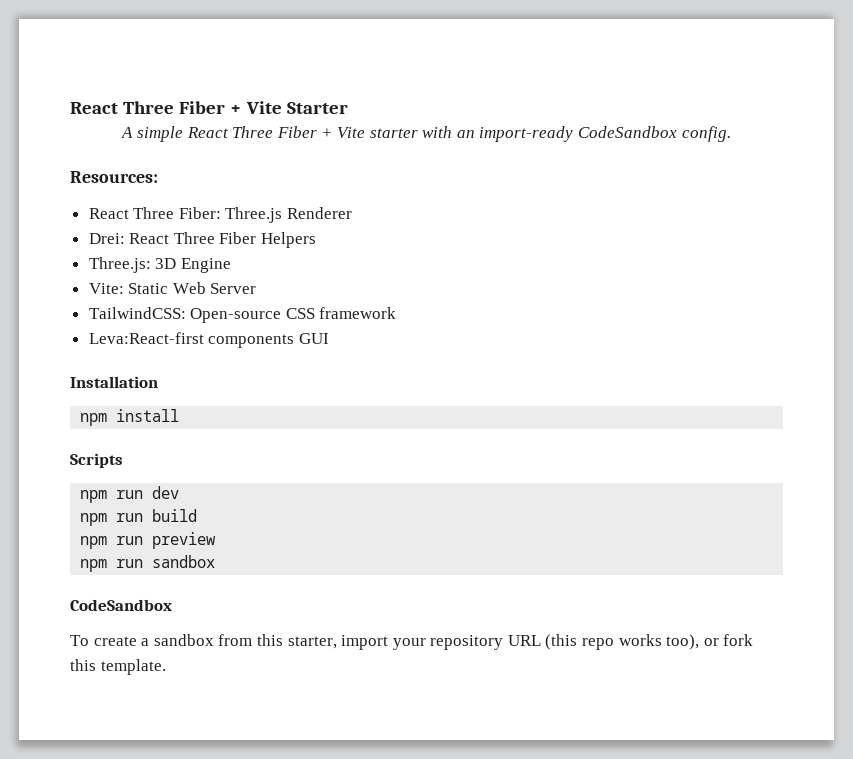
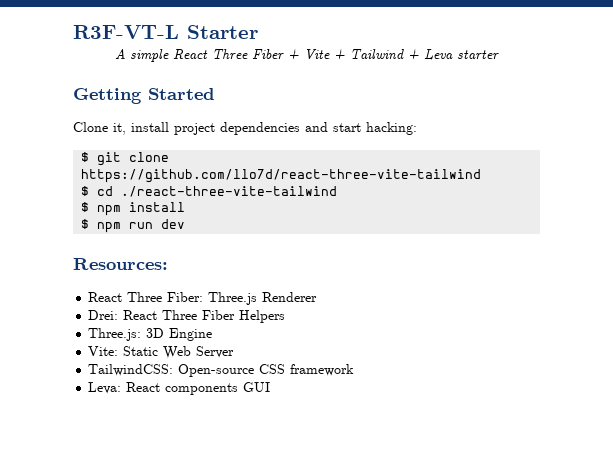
[70,101,282,114] React Three Fiber + Vite -> [73,25,179,39] R3F-VT-L
[369,126,731,142] starter with an import-ready CodeSandbox config. -> [334,48,499,61] [73,88,214,104] [73,122,417,135] [81,152,170,166] [81,169,482,183] [81,186,338,197] [81,202,186,216] [81,219,186,233] + Tailwind + Leva starter // Getting Started // Clone it, install project dependencies and start hacking: // $ git clone https://github.com/llo7d/react-three-vite-tailwind // $ cd ./react-three-vite-tailwind // $ npm install // $ npm run dev
[88,332,204,344] Leva:React-first -> [88,382,161,394] Leva: React
[70,376,158,388] [80,409,180,426] [70,453,123,468] [80,486,180,503] [80,509,198,526] [80,532,217,549] [80,555,216,572] [70,599,172,611] [70,634,754,650] [70,659,166,675] // Installation // npm install // Scripts // npm run dev // npm run build // npm run preview // npm run sandbox // CodeSandbox // To create a sandbox from this starter, import your repository URL (this repo works too), or fork this template. -> (271, 387) none

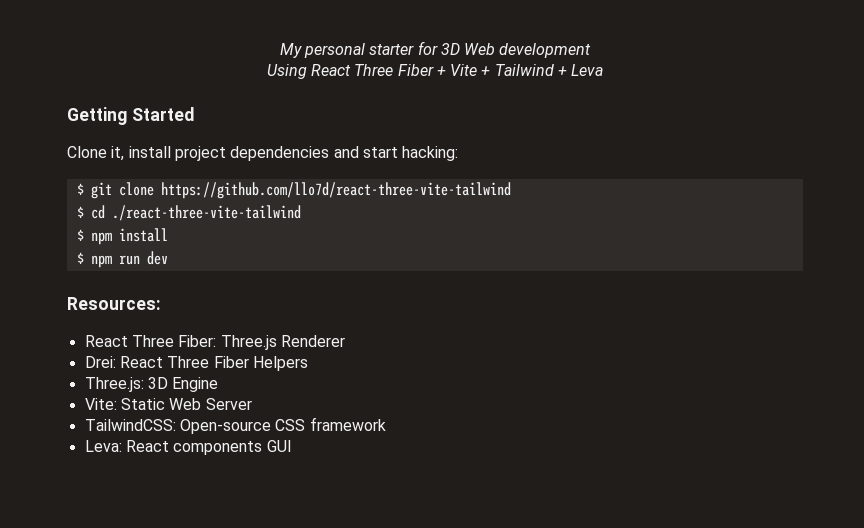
[73,25,258,39] [115,49,169,62] R3F-VT-L Starter // A simple -> [279,41,592,58] [266,64,307,79] My personal starter for 3D Web development // Using
[457,50,499,60] starter -> (604, 70) none

